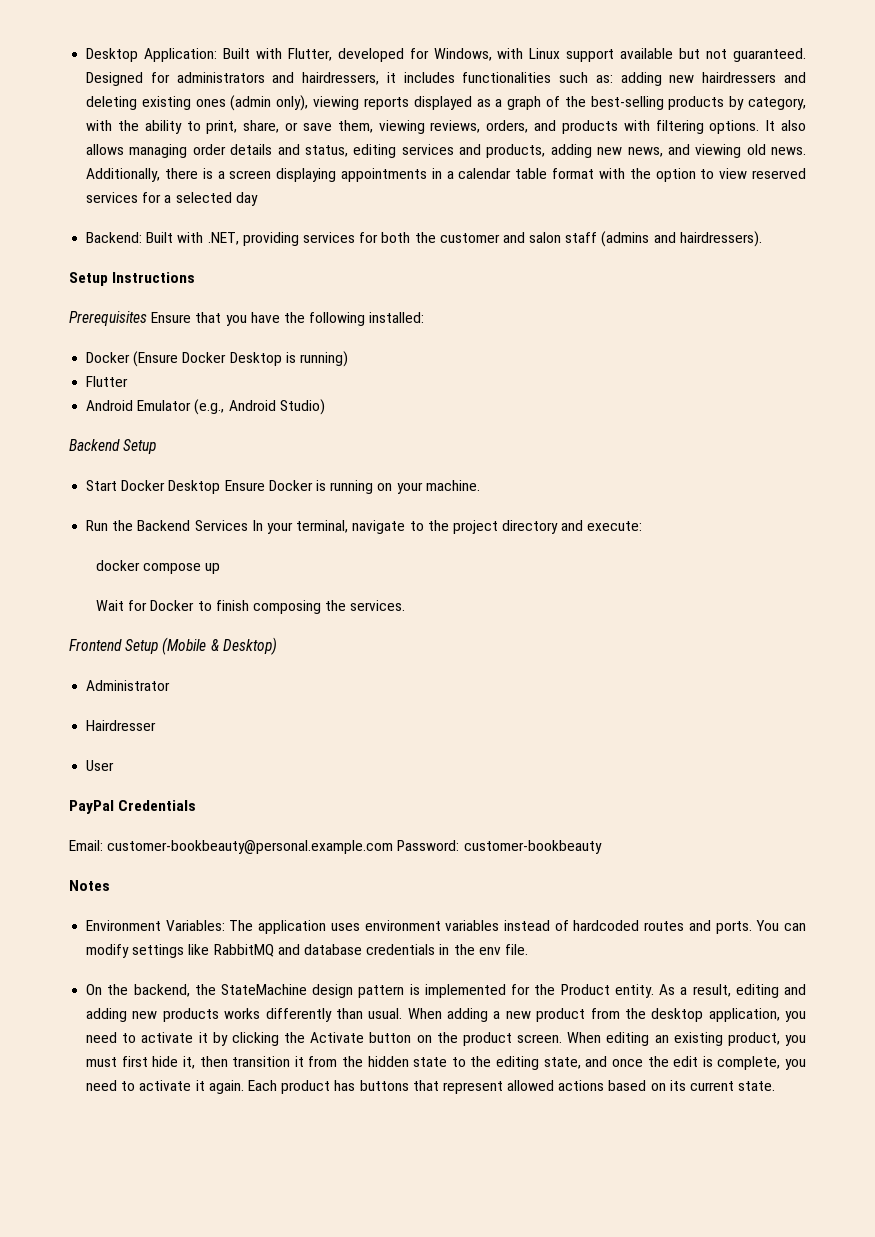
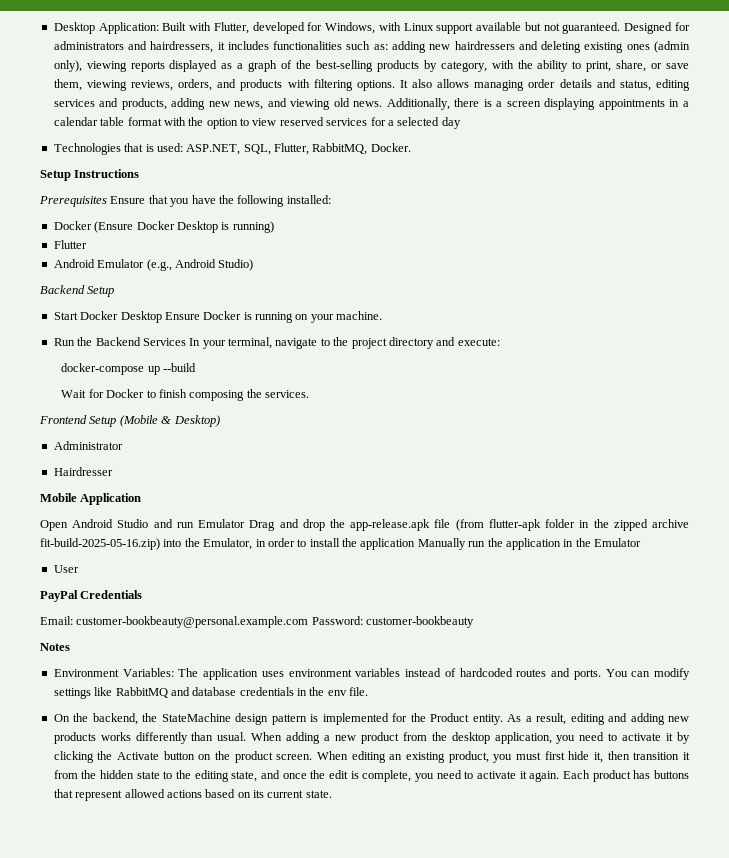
[86,231,762,247] Backend: Built with .NET, providing services for both the customer and salon staff (admins and hairdressers). -> [53,143,411,155] Technologies that is used: ASP.NET, SQL, Flutter, RabbitMQ, Docker.
[96,560,202,574] docker compose -> [61,363,145,375] docker-compose
(221, 568) none -> [163,363,197,372] --build
(157, 725) none -> [40,493,142,505] [40,519,689,531] [40,538,641,550] // Mobile Application // Open Android Studio and run Emulator Drag and drop the app-release.apk file (from flutter-apk folder in the zipped archive fit-build-2025-05-16.zip) into the Emulator, in order to install the application Manually run the application in the Emulator

